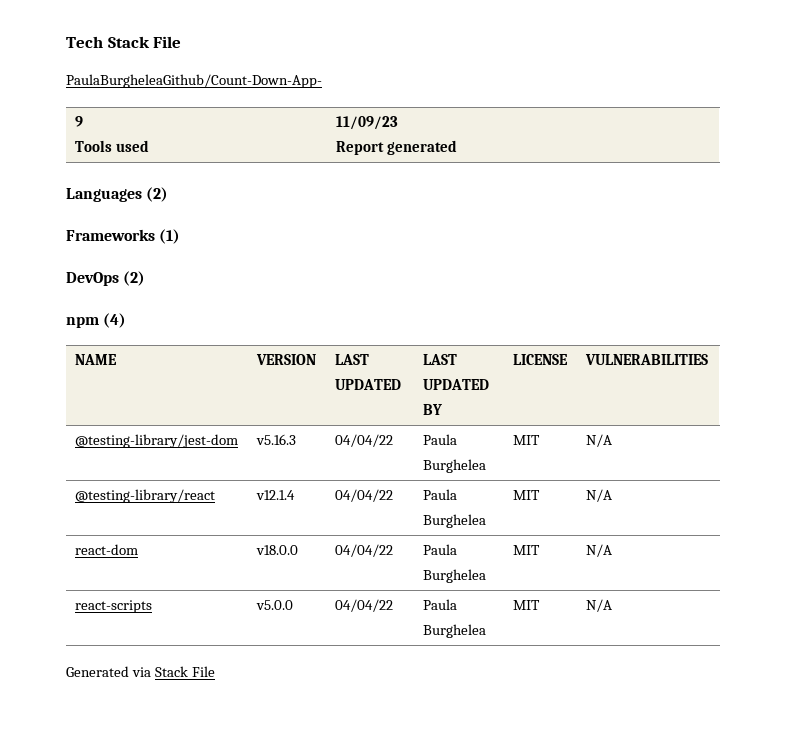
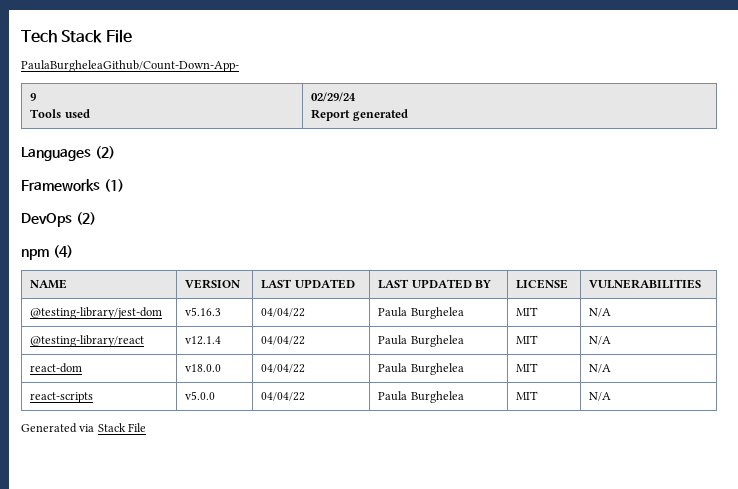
[336,116,399,130] 11/09/23 -> [311,92,357,102] 02/29/24

